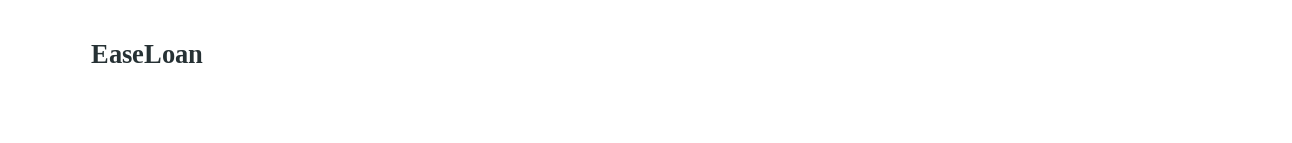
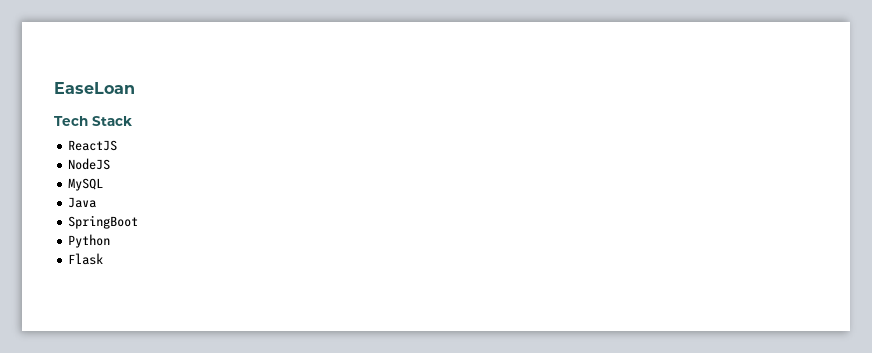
(203, 54) none -> [54,116,132,126] [68,140,118,151] [68,158,111,170] [68,178,104,191] [68,197,97,208] [68,215,139,229] [68,234,111,248] [68,253,104,265] // Tech Stack // ReactJS // NodeJS // MySQL // Java // SpringBoot // Python // Flask

